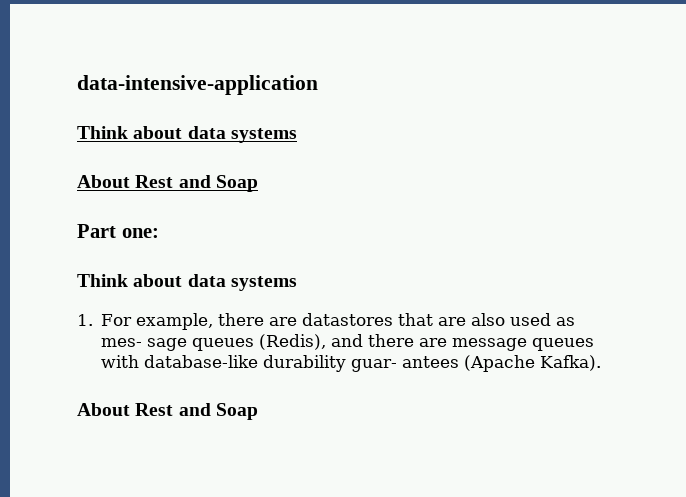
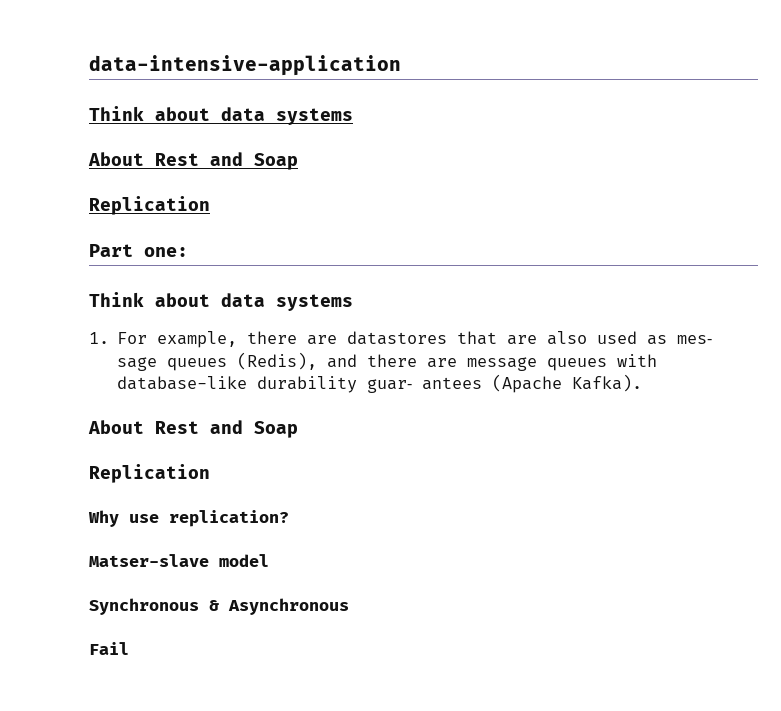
(258, 183) none -> [89,196,210,215] // Replication
(258, 411) none -> [89,464,210,483] [88,510,289,527] [89,554,269,567] [89,598,349,615] [89,642,129,655] // Replication // Why use replication? // Matser-slave model // Synchronous & Asynchronous // Fail

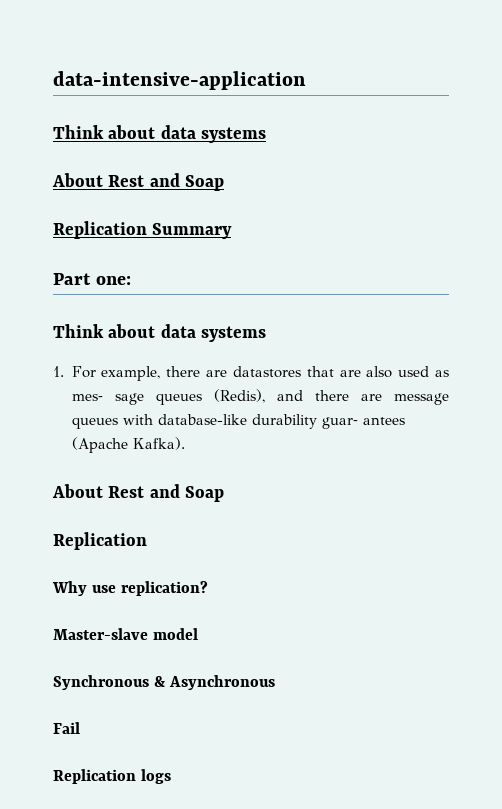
(210, 205) none -> [152,223,233,239] Summary
[89,554,209,567] Matser-slave -> [53,628,148,640] Master-slave
(129, 648) none -> [53,769,171,784] // Replication logs

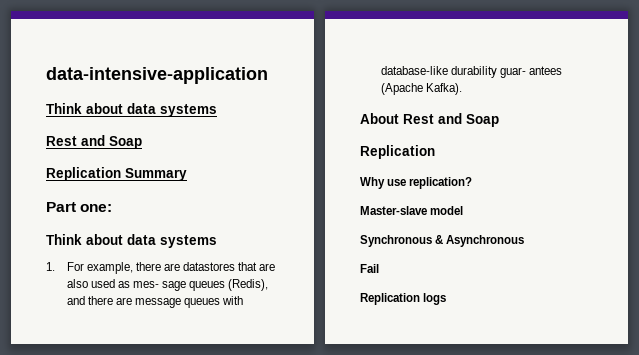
[52,173,103,187] About -> (217, 110) none

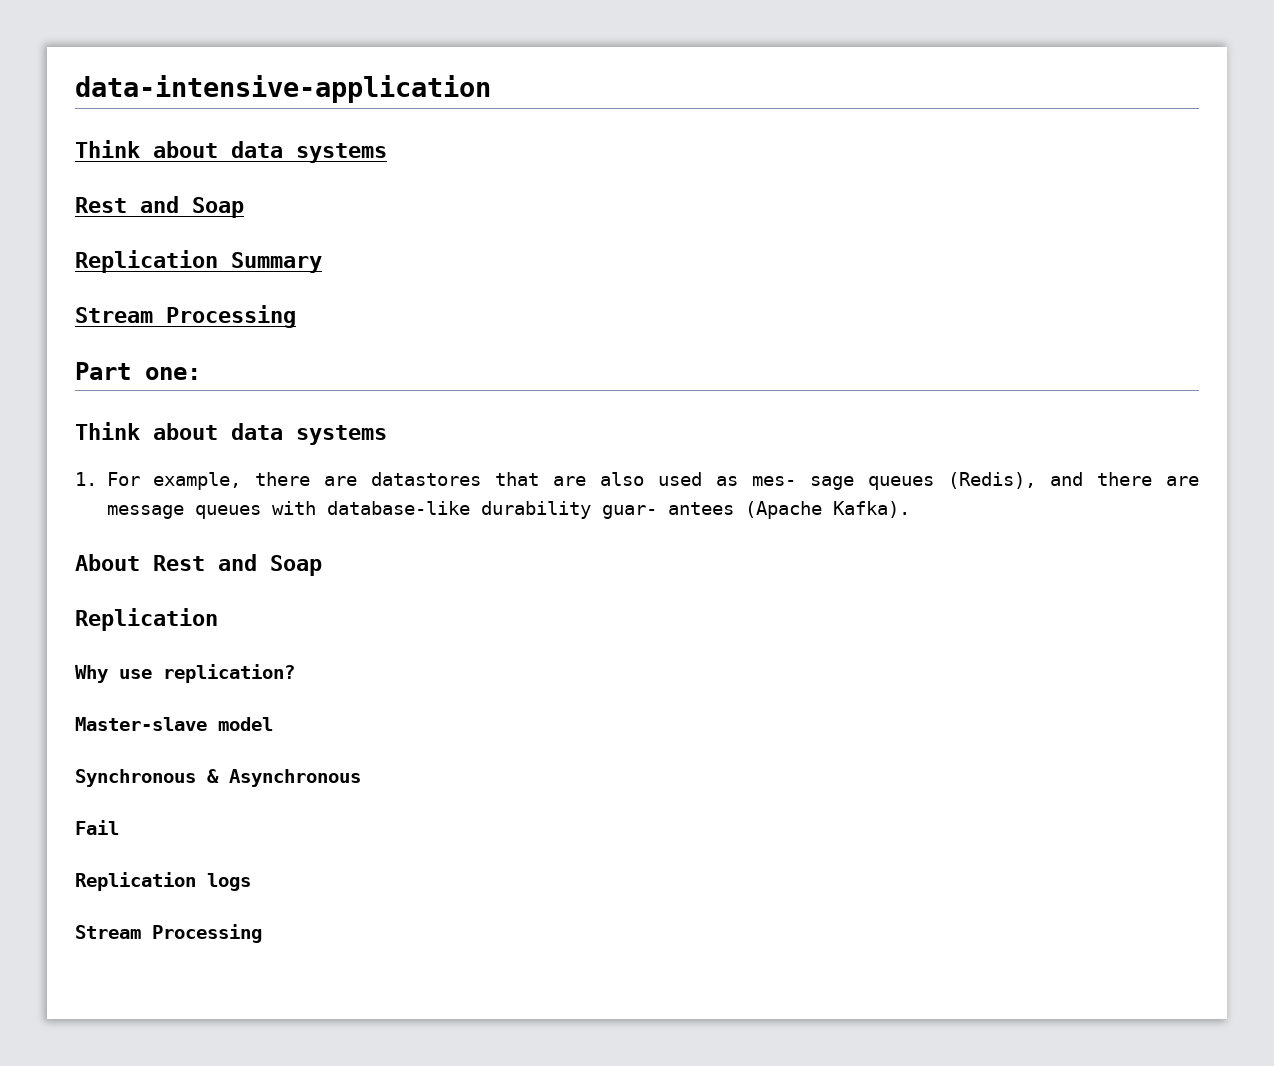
(187, 174) none -> [75,305,296,328] // Stream Processing
(447, 299) none -> [75,924,262,943] // Stream Processing

